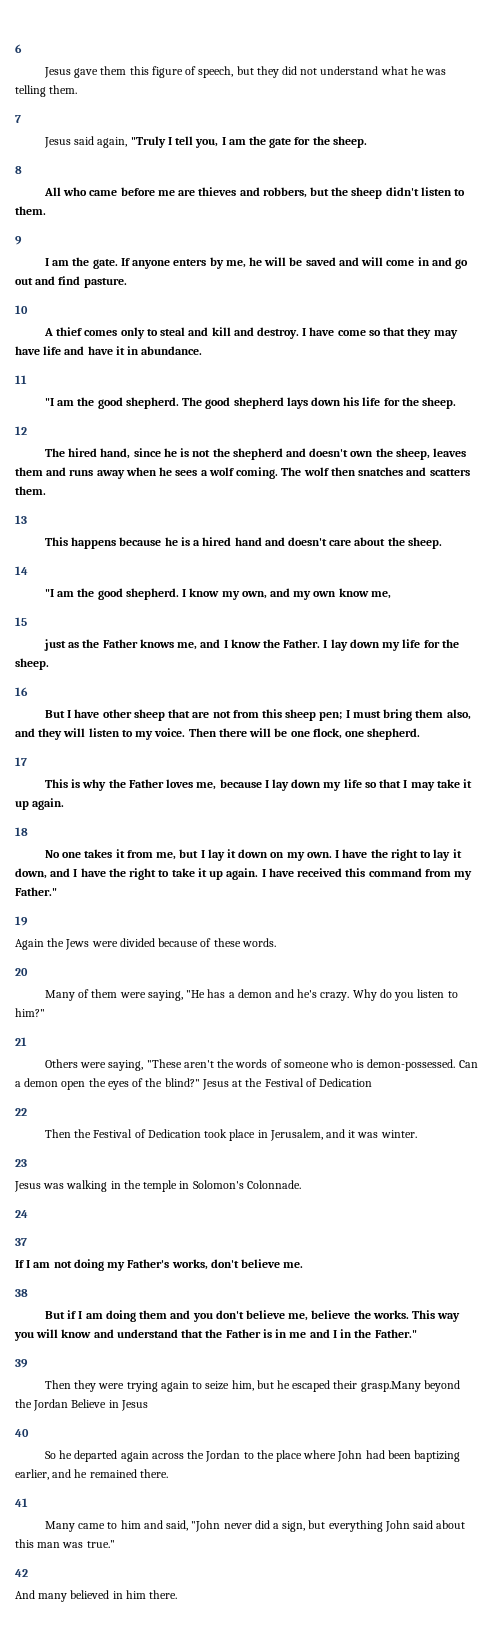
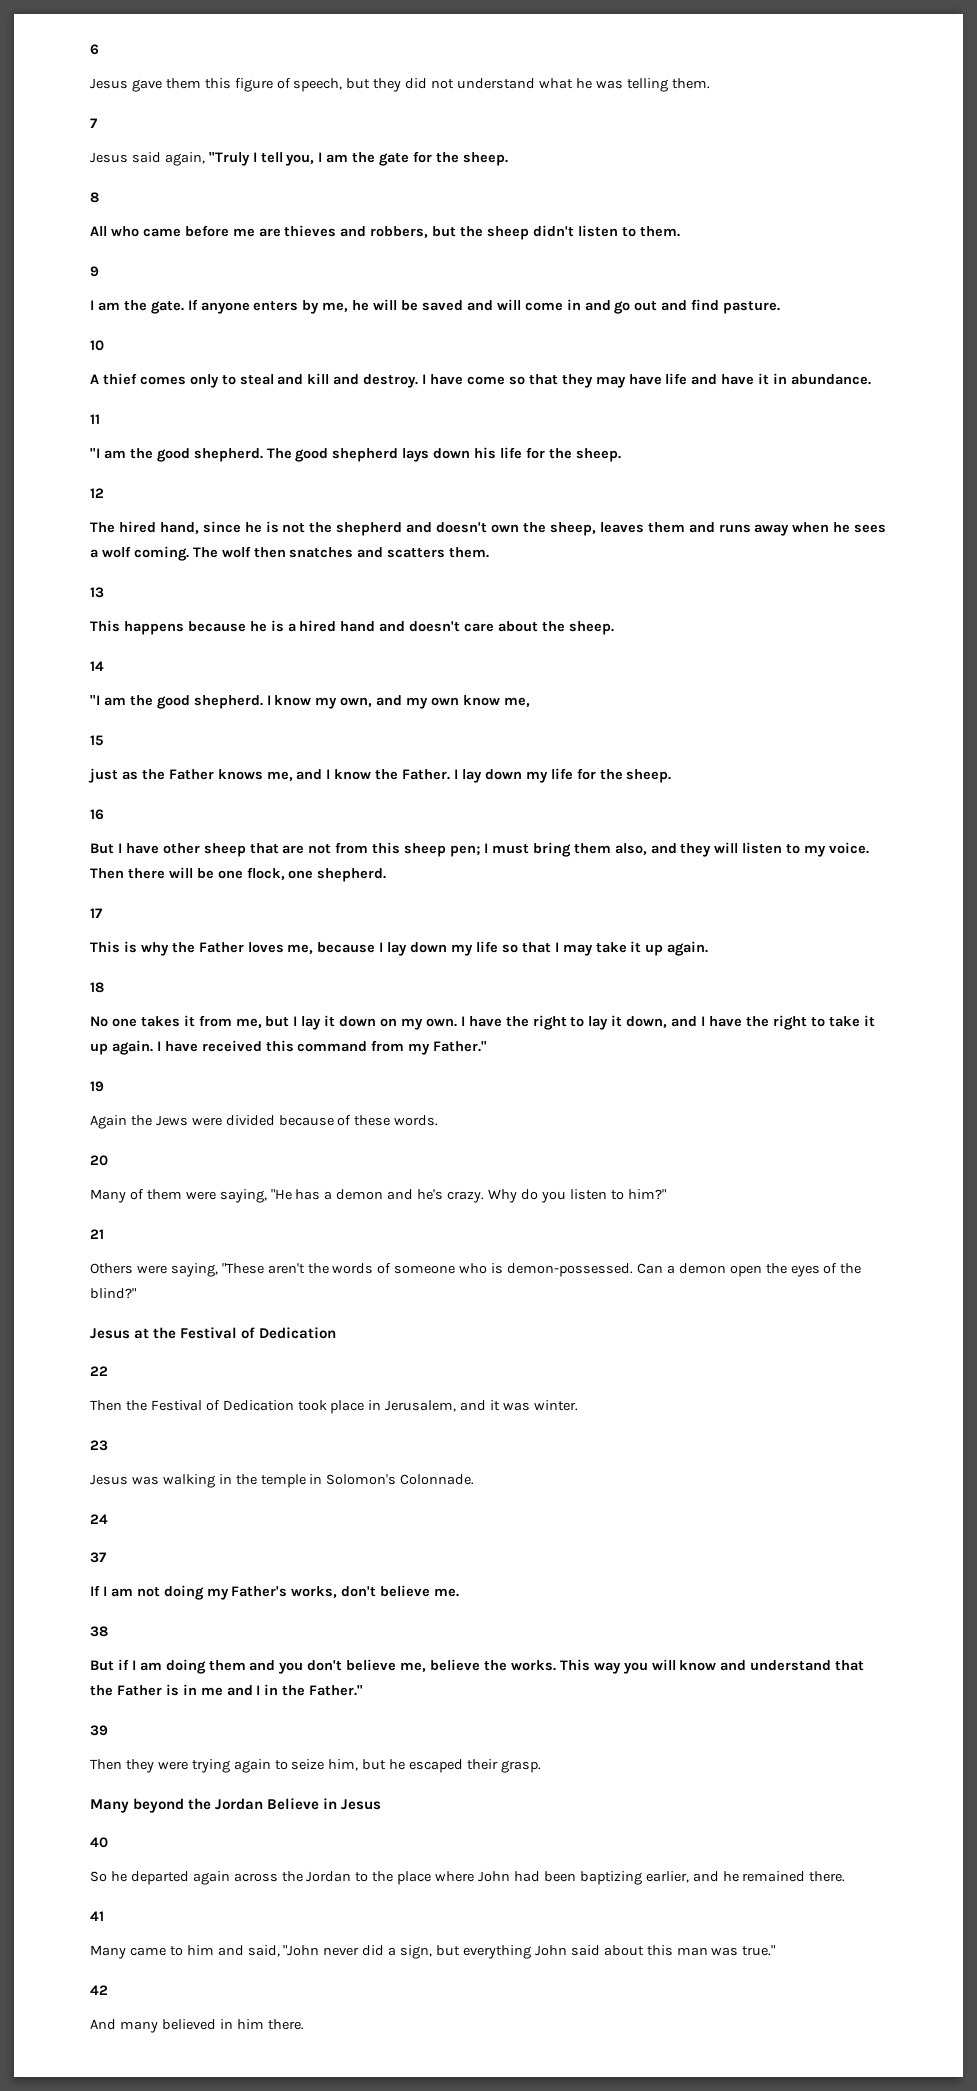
(200, 1082) none -> (136, 1293) //
[360,1381,421,1392] grasp.Many -> [500,1760,541,1773] [90,1799,129,1813] grasp. // Many

